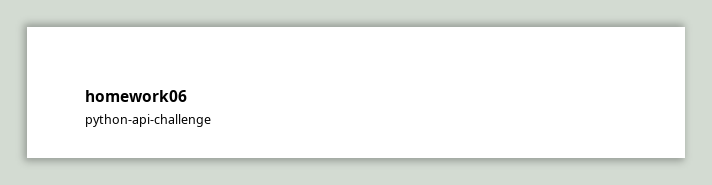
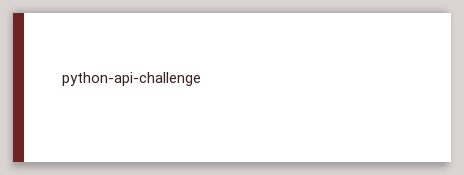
[85,90,187,102] homework06 // -> (62, 79) none

